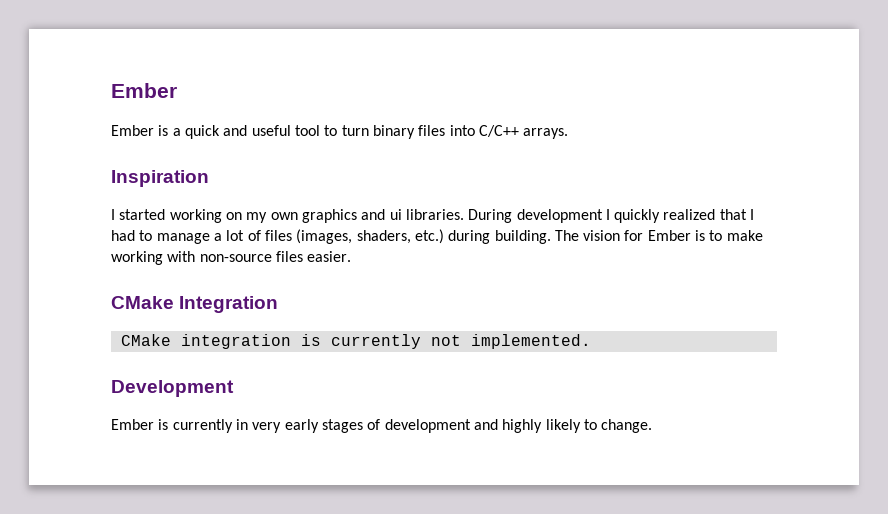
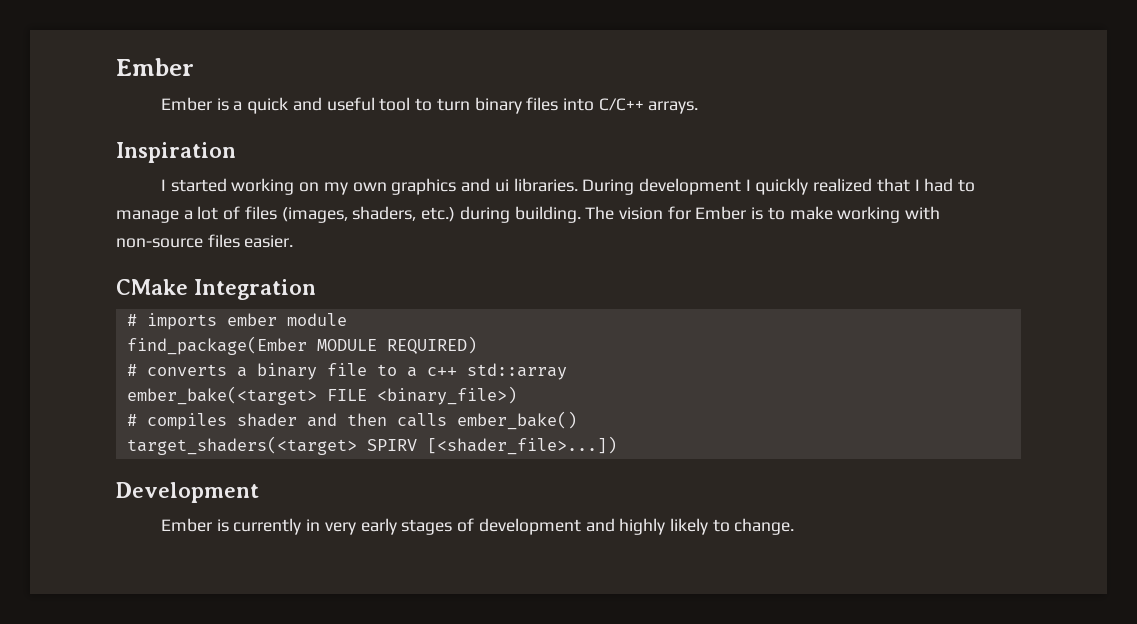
[120,334,591,349] CMake integration is currently not implemented. -> [126,313,347,330] [126,336,477,355] [126,363,567,380] [126,386,517,405] [126,411,577,430] [126,436,617,455] # imports ember module // find_package(Ember MODULE REQUIRED) // # converts a binary file to a c++ std::array // ember_bake(<target> FILE <binary_file>) // # compiles shader and then calls ember_bake() // target_shaders(<target> SPIRV [<shader_file>...])

